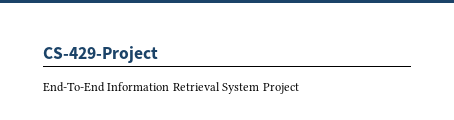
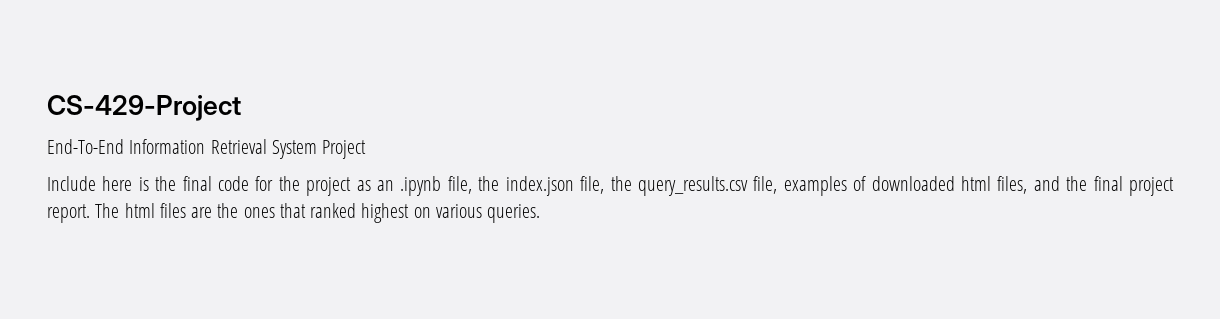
(299, 88) none -> [47,176,1174,196] [47,203,541,223] // Include here is the final code for the project as an .ipynb file, the index.json file, the query_results.csv file, examples of downloaded html files, and the final project report. The html files are the ones that ranked highest on various queries.

